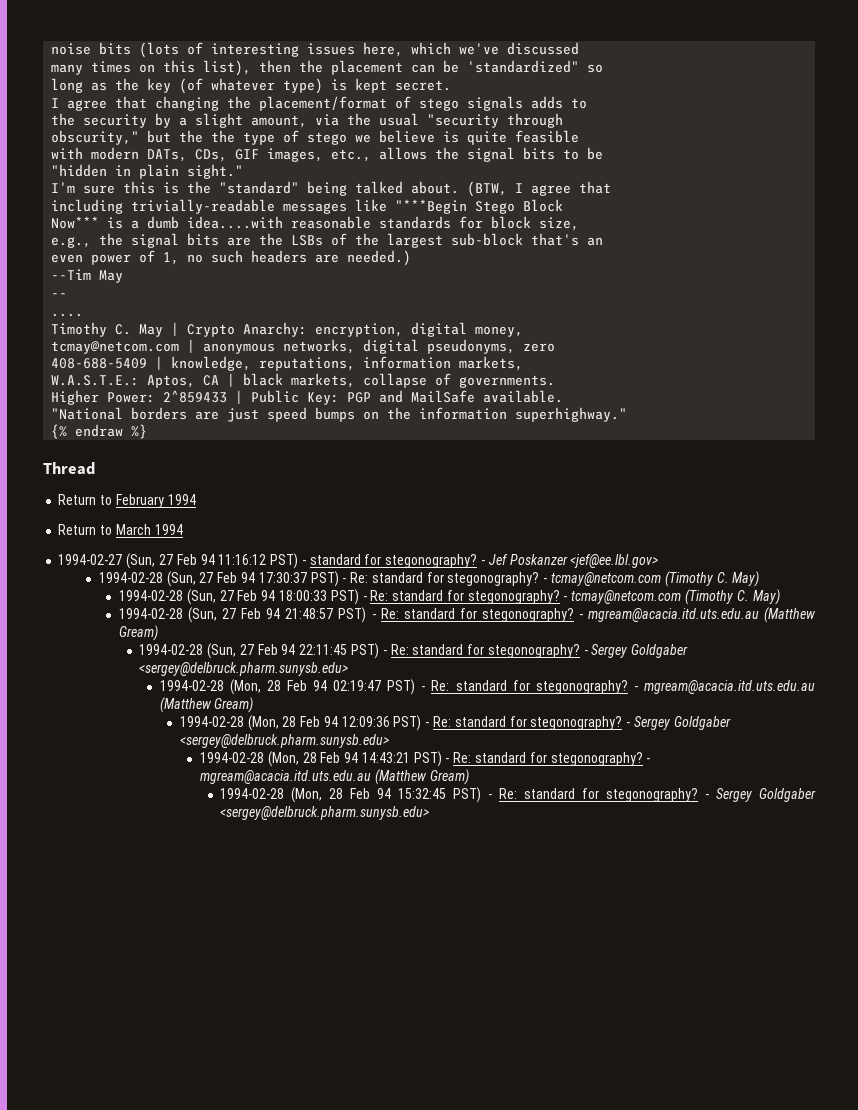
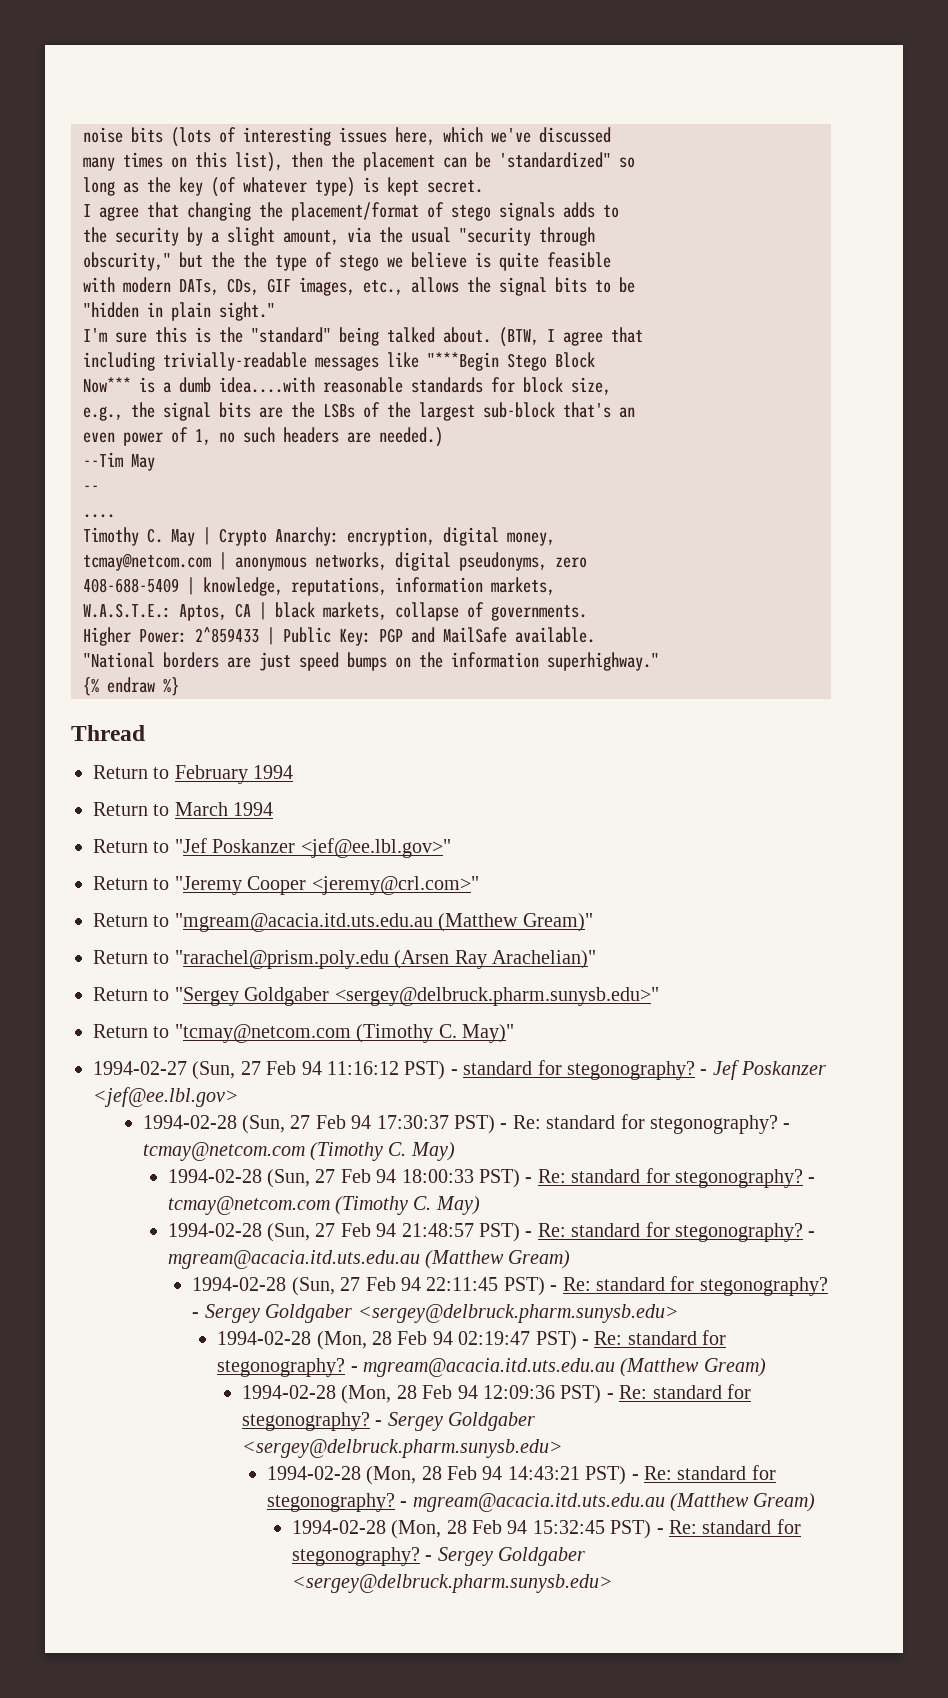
(183, 529) none -> [93,838,451,858] [93,876,479,895] [93,913,593,932] [93,950,596,969] [93,987,659,1006] [93,1024,514,1043] // Return to "Jef Poskanzer <jef@ee.lbl.gov>" // Return to "Jeremy Cooper <jeremy@crl.com>" // Return to "mgream@acacia.itd.uts.edu.au (Matthew Gream)" // Return to "rarachel@prism.poly.edu (Arsen Ray Arachelian)" // Return to "Sergey Goldgaber <sergey@delbruck.pharm.sunysb.edu>" // Return to "tcmay@netcom.com (Timothy C. May)"

